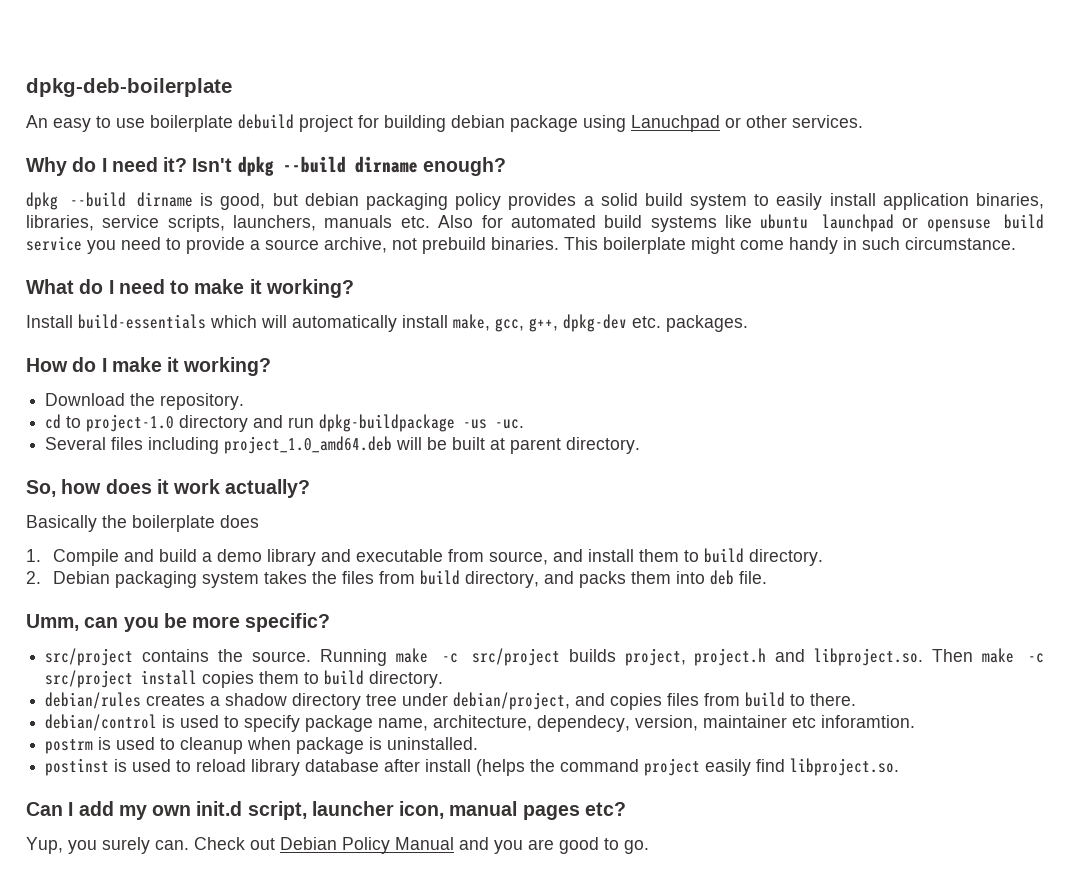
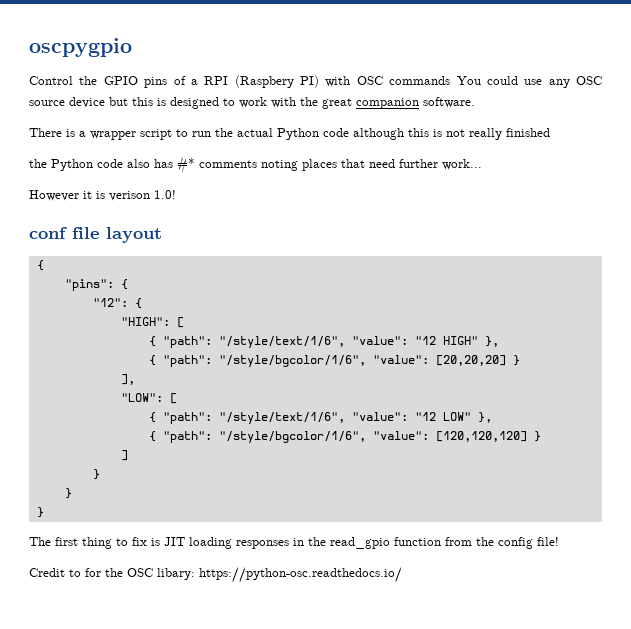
[26,78,232,97] [26,114,863,132] [26,156,506,176] [26,192,1044,210] [26,214,1045,232] [26,236,1016,254] [26,279,354,298] [26,314,748,332] [26,357,272,376] [45,393,245,410] [45,414,525,432] [45,436,641,454] [26,479,311,498] [26,515,259,532] [26,548,824,566] [26,570,768,588] [26,613,331,632] [45,648,1044,666] [45,670,444,688] [45,692,857,710] [45,714,916,732] [45,737,479,754] [45,758,900,776] [26,801,626,820] [26,837,649,854] dpkg-deb-boilerplate // An easy to use boilerplate debuild project for building debian package using Lanuchpad or other services. // Why do I need it? Isn't dpkg --build dirname enough? // dpkg --build dirname is good, but debian packaging policy provides a solid build system to easily install application binaries, libraries, service scripts, launchers, manuals etc. Also for automated build systems like ubuntu launchpad or opensuse build service you need to provide a source archive, not prebuild binaries. This boilerplate might come handy in such circumstance. // What do I need to make it working? // Install build-essentials which will automatically install make, gcc, g++, dpkg-dev etc. packages. // How do I make it working? // Download the repository. // cd to project-1.0 directory and run dpkg-buildpackage -us -uc. // Several files including project_1.0_amd64.deb will be built at parent directory. // So, how does it work actually? // Basically the boilerplate does // 1. Compile and build a demo library and executable from source, and install them to build directory. // 2. Debian packaging system takes the files from build directory, and packs them into deb file. // Umm, can you be more specific? // src/project contains the source. Running make -c src/project builds project, project.h and libproject.so. Then make -c src/project install copies them to build directory. // debian/rules creates a shadow directory tree under debian/project, and copies files from build to there. // debian/control is used to specify package name, architecture, dependecy, version, maintainer etc inforamtion. // postrm is used to cleanup when package is uninstalled. // postinst is used to reload library database after install (helps the command project easily find libproject.so. // Can I add my own init.d script, launcher icon, manual pages etc? // Yup, you surely can. Check out Debian Policy Manual and you are good to go. -> [29,38,132,57] [29,75,602,88] [29,97,475,109] [29,128,550,140] [29,156,482,173] [29,190,176,201] [29,227,162,243] [36,260,44,271] [64,279,128,291] [92,298,142,309] [120,317,184,328] [148,336,499,348] [148,355,520,367] [120,374,135,385] [120,393,177,404] [148,412,492,424] [148,431,541,443] [120,450,128,461] [92,469,100,480] [64,488,72,499] [36,507,44,518] [29,537,559,549] [29,567,402,583] oscpygpio // Control the GPIO pins of a RPI (Raspbery PI) with OSC commands You could use any OSC source device but this is designed to work with the great companion software. // There is a wrapper script to run the actual Python code although this is not really finished // the Python code also has #* comments noting places that need further work... // However it is verison 1.0! // conf file layout // { // "pins": { // "12": { // "HIGH": [ // { "path": "/style/text/1/6", "value": "12 HIGH" }, // { "path": "/style/bgcolor/1/6", "value": [20,20,20] } // ], // "LOW": [ // { "path": "/style/text/1/6", "value": "12 LOW" }, // { "path": "/style/bgcolor/1/6", "value": [120,120,120] } // ] // } // } // } // The first thing to fix is JIT loading responses in the read_gpio function from the config file! // Credit to for the OSC libary: https://python-osc.readthedocs.io/

